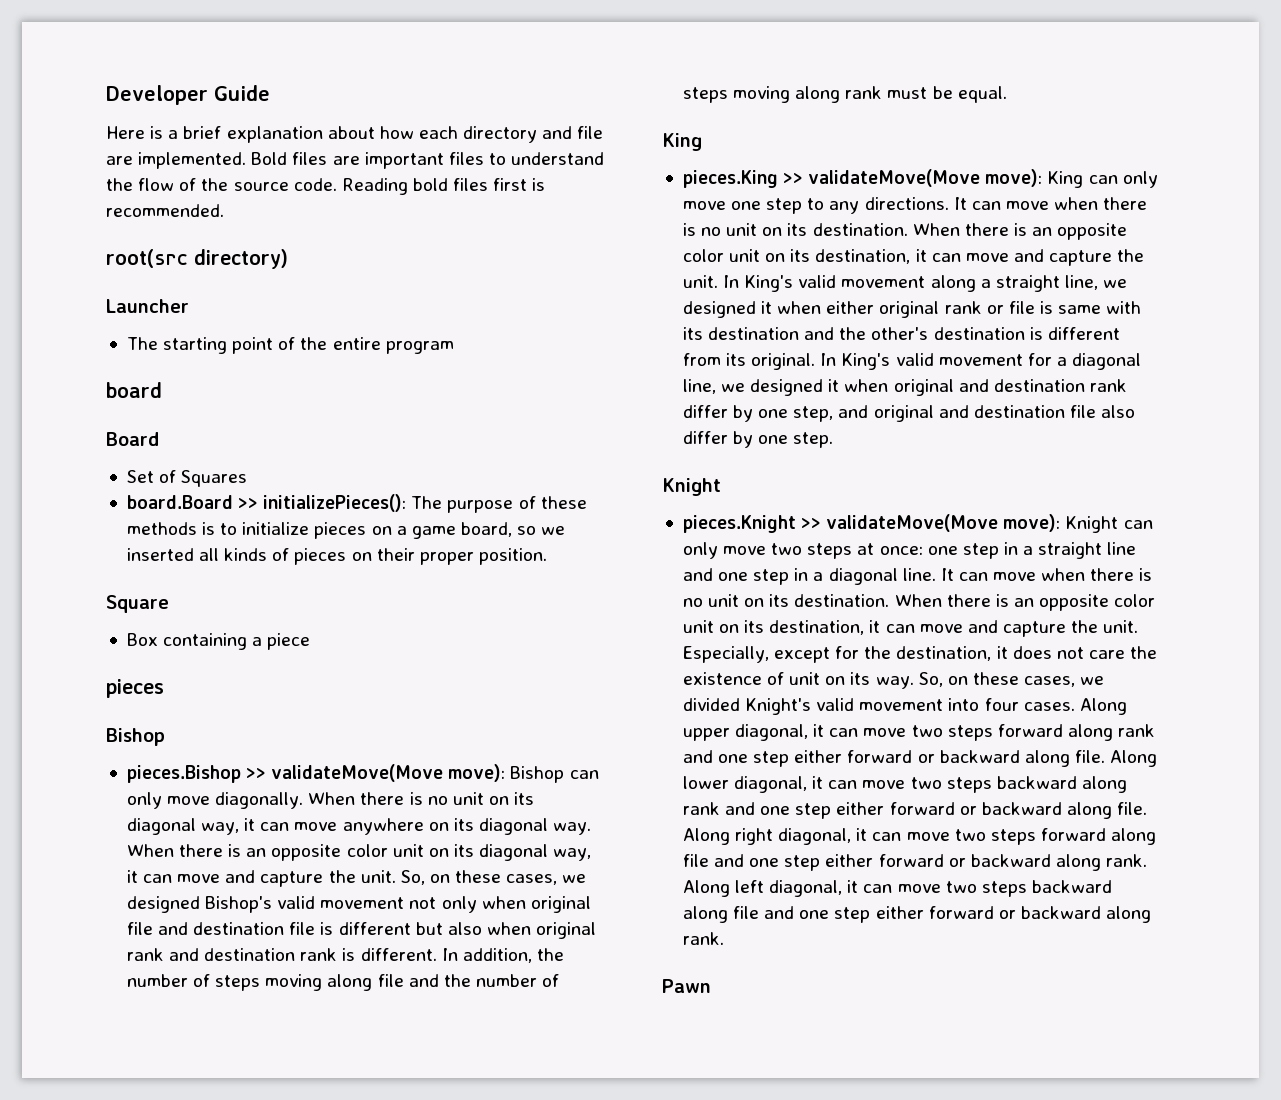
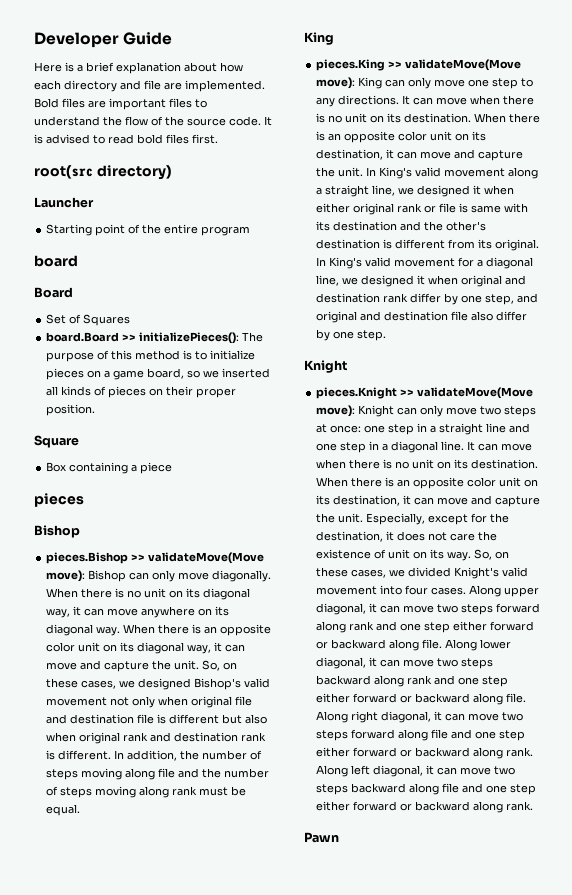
[341,178,546,195] [106,204,224,217] Reading bold files first is recommended. -> [264,116,272,126] [34,134,218,144] It is advised to read bold files first.
[126,337,228,354] The starting -> [46,224,93,236] Starting
[540,496,587,509] [126,522,197,535] these methods -> [111,350,181,360] this method

